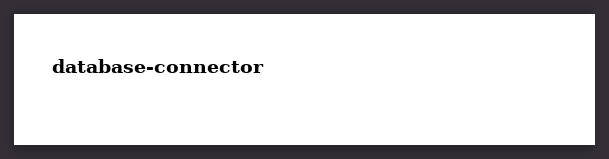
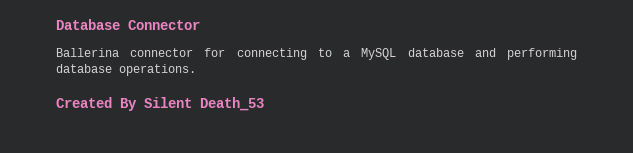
[52,59,264,73] database-connector -> [56,19,200,30] [56,48,577,60] [56,64,196,76] [56,97,264,111] Database Connector // Ballerina connector for connecting to a MySQL database and performing database operations. // Created By Silent Death_53

